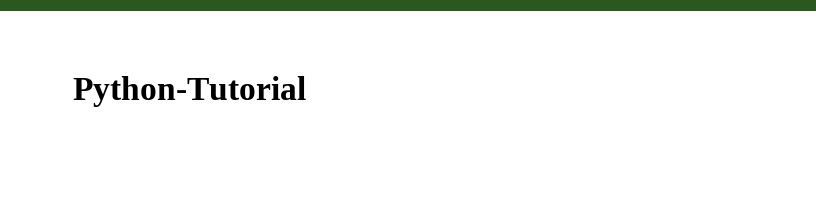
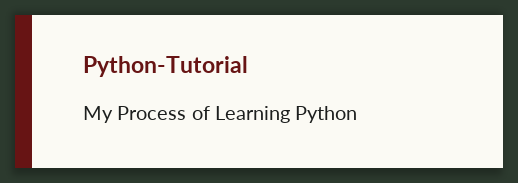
(306, 91) none -> [83,106,358,123] // My Process of Learning Python

